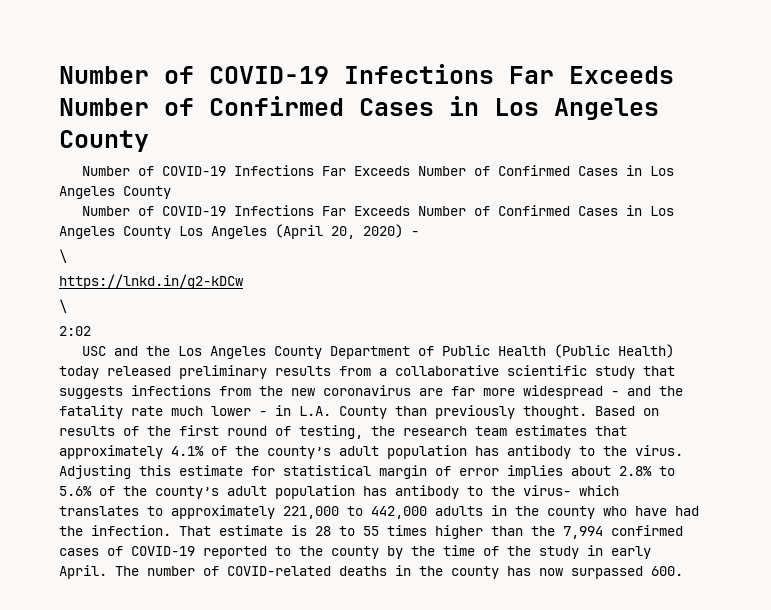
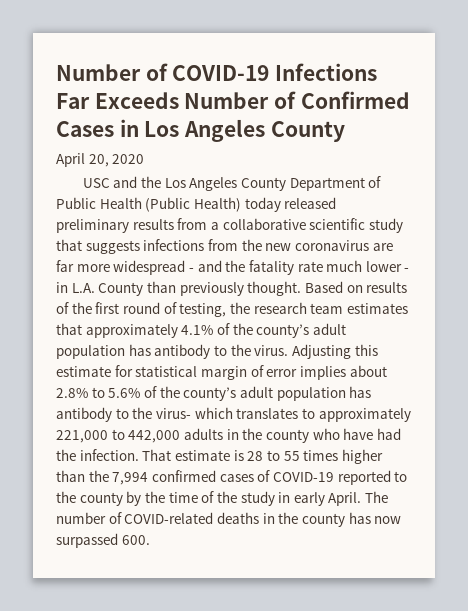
[81,165,674,176] [59,186,171,199] [81,205,674,216] [59,224,419,239] [59,249,67,263] [59,274,243,289] [59,299,67,313] [59,326,91,336] Number of COVID-19 Infections Far Exceeds Number of Confirmed Cases in Los Angeles County // Number of COVID-19 Infections Far Exceeds Number of Confirmed Cases in Los Angeles County Los Angeles (April 20, 2020) - // \ // https://lnkd.in/g2-kDCw // \ // 2:02 -> [56,153,145,167] April 20, 2020

